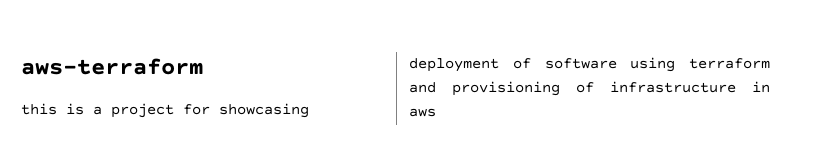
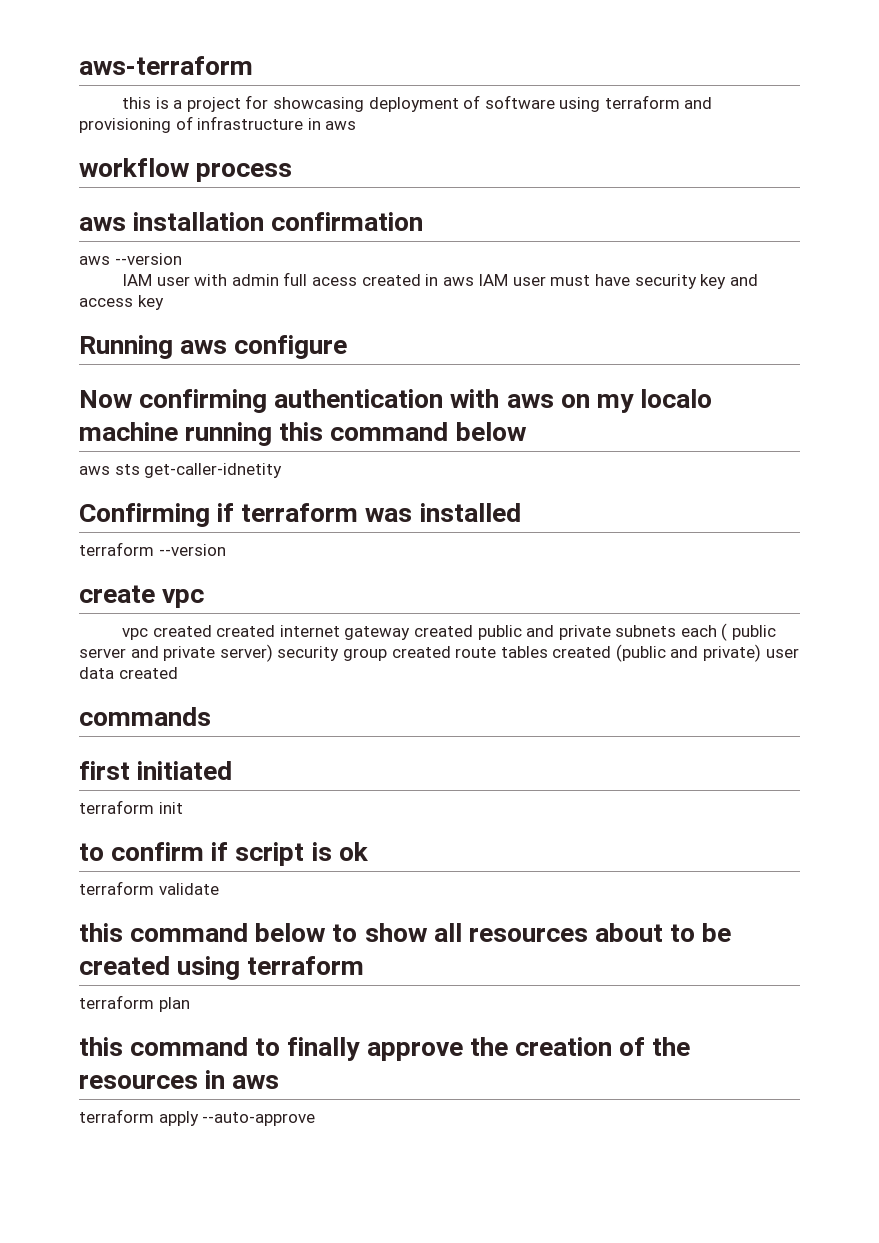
(436, 112) none -> [79,158,293,182] [79,212,424,231] [79,253,182,265] [121,272,758,289] [79,295,164,310] [79,335,348,359] [79,389,713,413] [79,422,527,446] [79,463,283,478] [79,503,521,527] [79,542,226,556] [79,585,205,608] [121,623,777,641] [79,644,799,662] [79,667,178,679] [79,707,211,726] [79,761,233,780] [79,800,183,814] [79,842,368,866] [79,881,219,895] [79,923,732,942] [79,956,365,980] [79,995,190,1012] [79,1037,691,1061] [79,1070,280,1089] [79,1109,316,1126] // workflow process // aws installation confirmation // aws --version // IAM user with admin full acess created in aws IAM user must have security key and access key // Running aws configure // Now confirming authentication with aws on my localo machine running this command below // aws sts get-caller-idnetity // Confirming if terraform was installed // terraform --version // create vpc // vpc created created internet gateway created public and private subnets each ( public server and private server) security group created route tables created (public and private) user data created // commands // first initiated // terraform init // to confirm if script is ok // terraform validate // this command below to show all resources about to be created using terraform // terraform plan // this command to finally approve the creation of the resources in aws // terraform apply --auto-approve

